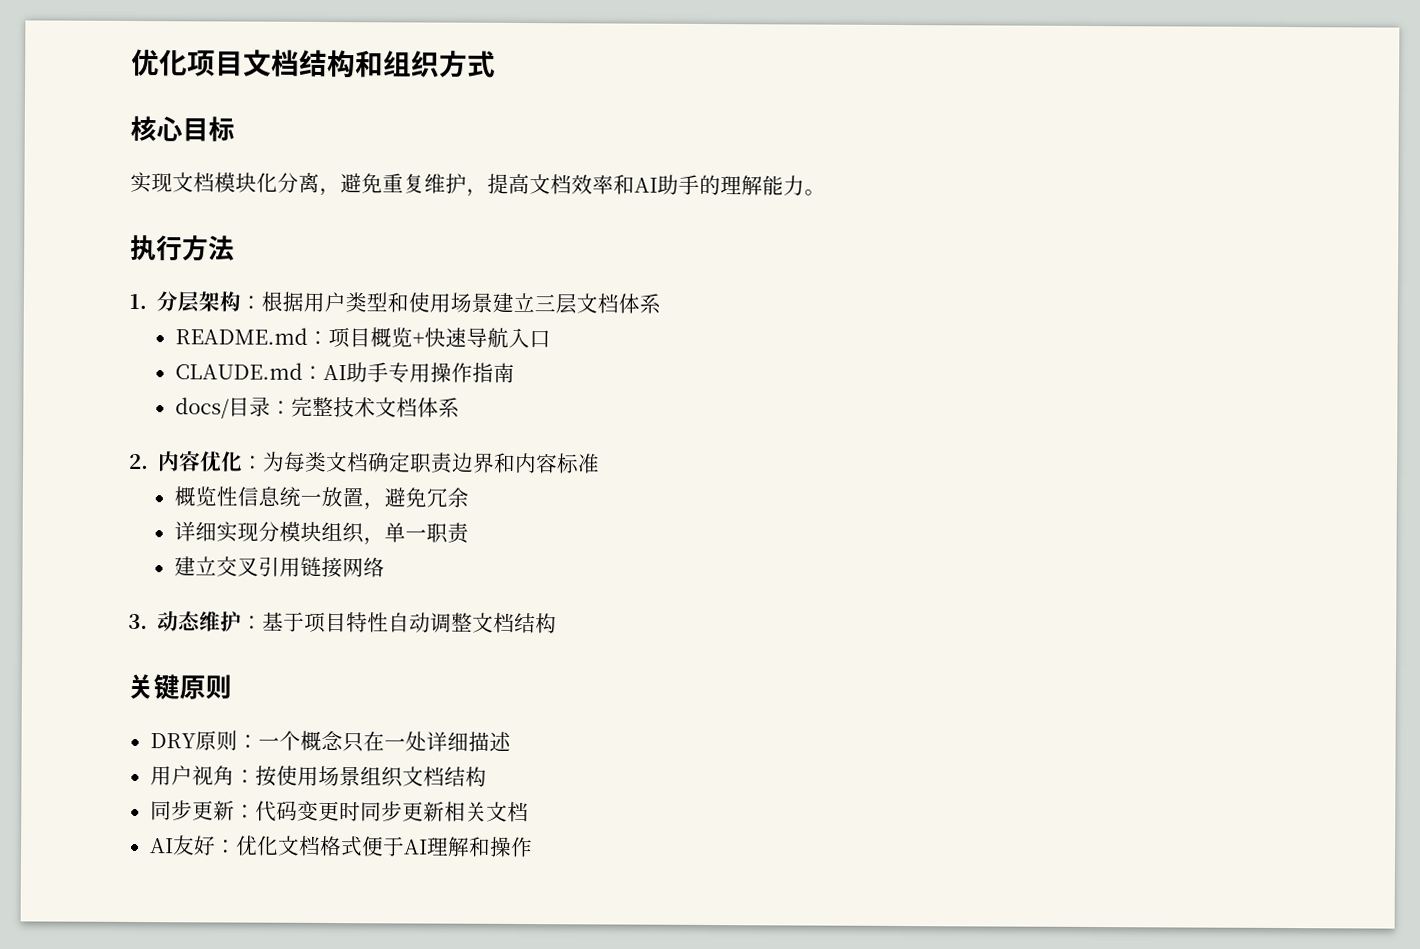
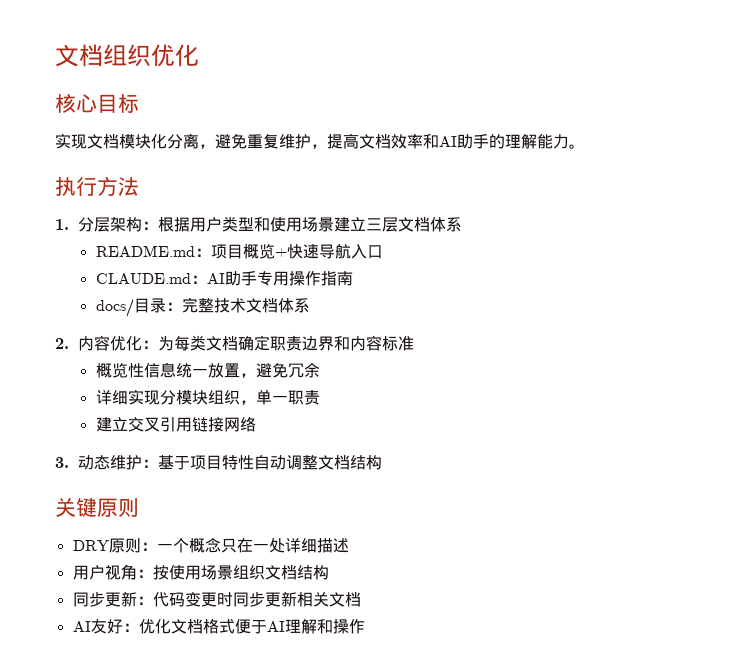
[131,48,496,79] 优化项目文档结构和组织方式 -> [55,44,199,67] 文档组织优化

